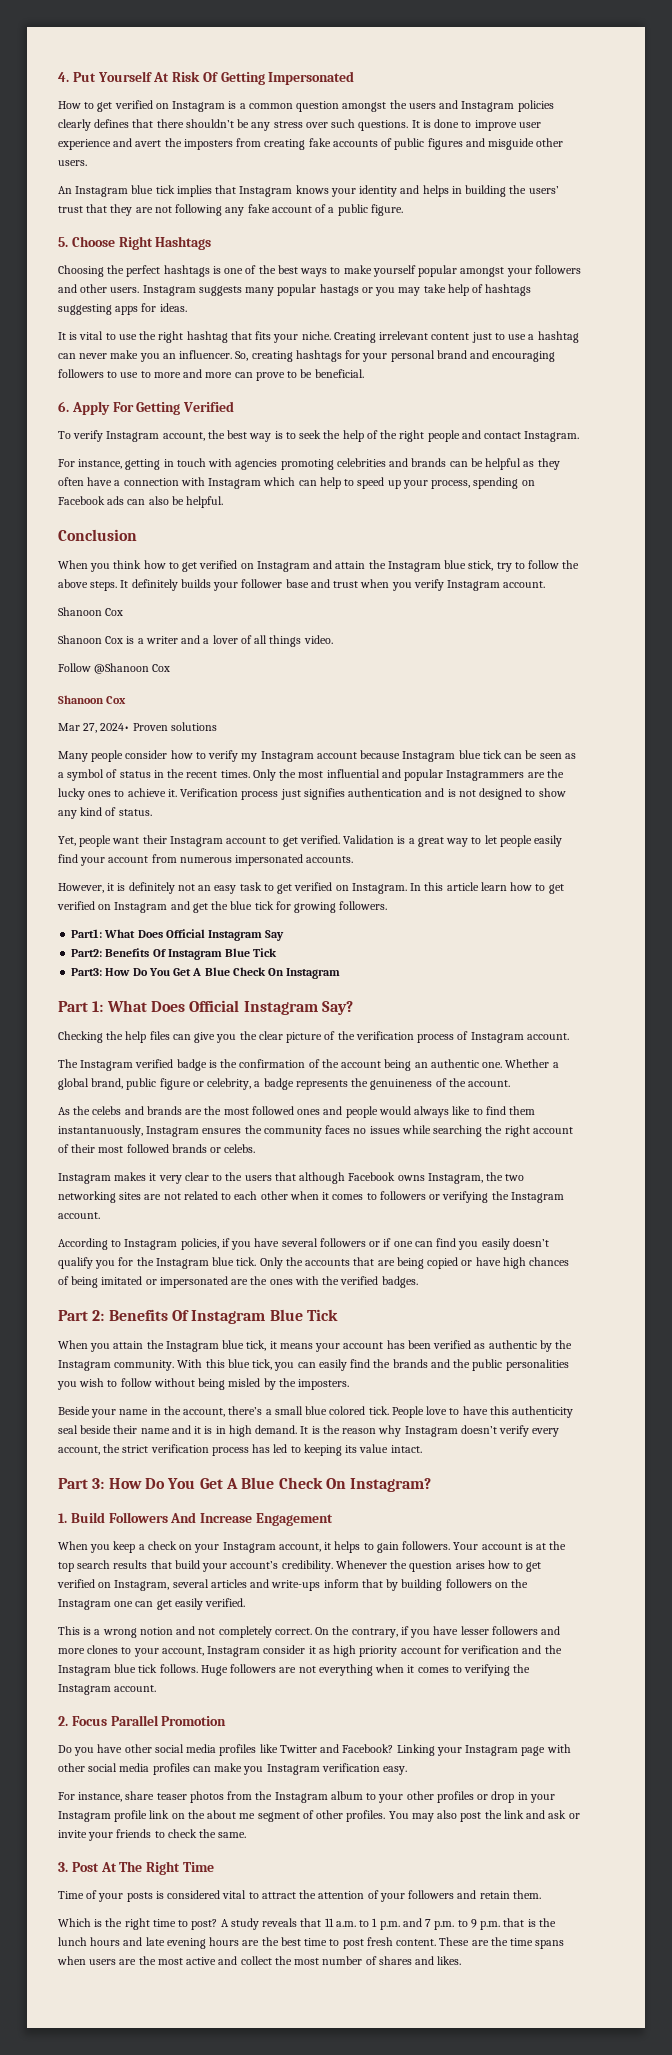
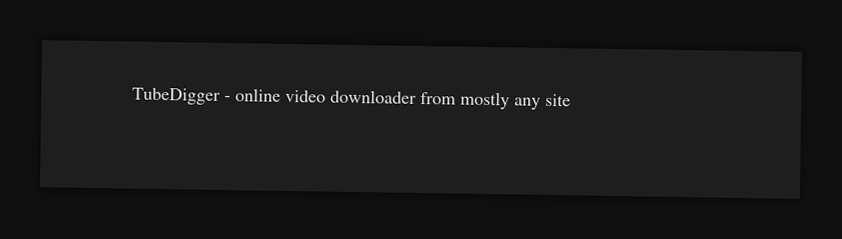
[58,71,355,85] [58,100,554,112] [58,119,541,131] [58,138,564,150] [58,160,87,166] [58,185,559,197] [58,204,403,216] [58,236,212,250] [58,265,581,277] [58,284,532,296] [58,303,187,315] [58,331,579,343] [58,350,556,362] [58,369,364,381] [58,401,235,415] [58,430,580,442] [58,458,560,470] [58,477,535,489] [58,496,224,508] [58,529,137,541] [58,560,580,572] [58,579,546,591] [58,607,124,616] [58,635,333,647] [58,663,171,674] [58,695,127,704] [58,722,217,733] [58,750,576,762] [58,769,564,781] [58,788,566,800] [58,807,152,819] [58,835,563,847] [58,854,354,866] [58,882,564,894] [57,901,388,913] [71,929,285,941] [71,948,278,960] [71,967,341,979] [58,1000,353,1015] [58,1031,569,1043] [58,1059,559,1071] [58,1078,511,1090] [58,1106,536,1118] [58,1125,573,1137] [58,1144,256,1153] [58,1172,525,1184] [58,1191,564,1203] [58,1212,100,1219] [58,1238,549,1250] [58,1257,570,1269] [58,1276,418,1288] [58,1309,338,1324] [58,1340,573,1352] [58,1359,569,1371] [57,1378,350,1390] [58,1406,574,1418] [58,1425,560,1437] [58,1444,422,1456] [58,1477,432,1492] [58,1512,333,1526] [58,1541,567,1553] [58,1560,542,1572] [57,1579,529,1591] [58,1598,246,1610] [58,1626,561,1638] [58,1645,562,1657] [58,1664,531,1676] [58,1684,157,1695] [58,1715,227,1726] [58,1744,571,1756] [58,1763,408,1775] [58,1791,555,1803] [58,1810,580,1822] [58,1829,247,1841] [58,1861,214,1875] [58,1890,541,1902] [58,1918,556,1930] [58,1937,565,1949] [57,1956,462,1965] 4. Put Yourself At Risk Of Getting Impersonated // How to get verified on Instagram is a common question amongst the users and Instagram policies clearly defines that there shouldn’t be any stress over such questions. It is done to improve user experience and avert the imposters from creating fake accounts of public figures and misguide other users. // An Instagram blue tick implies that Instagram knows your identity and helps in building the users’ trust that they are not following any fake account of a public figure. // 5. Choose Right Hashtags // Choosing the perfect hashtags is one of the best ways to make yourself popular amongst your followers and other users. Instagram suggests many popular hastags or you may take help of hashtags suggesting apps for ideas. // It is vital to use the right hashtag that fits your niche. Creating irrelevant content just to use a hashtag can never make you an influencer. So, creating hashtags for your personal brand and encouraging followers to use to more and more can prove to be beneficial. // 6. Apply For Getting Verified // To verify Instagram account, the best way is to seek the help of the right people and contact Instagram. // For instance, getting in touch with agencies promoting celebrities and brands can be helpful as they often have a connection with Instagram which can help to speed up your process, spending on Facebook ads can also be helpful. // Conclusion // When you think how to get verified on Instagram and attain the Instagram blue stick, try to follow the above steps. It definitely builds your follower base and trust when you verify Instagram account. // Shanoon Cox // Shanoon Cox is a writer and a lover of all things video. // Follow @Shanoon Cox // Shanoon Cox // Mar 27, 2024• Proven solutions // Many people consider how to verify my Instagram account because Instagram blue tick can be seen as a symbol of status in the recent times. Only the most influential and popular Instagrammers are the lucky ones to achieve it. Verification process just signifies authentication and is not designed to show any kind of status. // Yet, people want their Instagram account to get verified. Validation is a great way to let people easily find your account from numerous impersonated accounts. // However, it is definitely not an easy task to get verified on Instagram. In this article learn how to get verified on Instagram and get the blue tick for growing followers. // Part1: What Does Official Instagram Say // Part2: Benefits Of Instagram Blue Tick // Part3: How Do You Get A Blue Check On Instagram // Part 1: What Does Official Instagram Say? // Checking the help files can give you the clear picture of the verification process of Instagram account. // The Instagram verified badge is the confirmation of the account being an authentic one. Whether a global brand, public figure or celebrity, a badge represents the genuineness of the account. // As the celebs and brands are the most followed ones and people would always like to find them instantanuously, Instagram ensures the community faces no issues while searching the right account of their most followed brands or celebs. // Instagram makes it very clear to the users that although Facebook owns Instagram, the two networking sites are not related to each other when it comes to followers or verifying the Instagram account. // According to Instagram policies, if you have several followers or if one can find you easily doesn’t qualify you for the Instagram blue tick. Only the accounts that are being copied or have high chances of being imitated or impersonated are the ones with the verified badges. // Part 2: Benefits Of Instagram Blue Tick // When you attain the Instagram blue tick, it means your account has been verified as authentic by the Instagram community. With this blue tick, you can easily find the brands and the public personalities you wish to follow without being misled by the imposters. // Beside your name in the account, there’s a small blue colored tick. People love to have this authenticity seal beside their name and it is in high demand. It is the reason why Instagram doesn’t verify every account, the strict verification process has led to keeping its value intact. // Part 3: How Do You Get A Blue Check On Instagram? // 1. Build Followers And Increase Engagement // When you keep a check on your Instagram account, it helps to gain followers. Your account is at the top search results that build your account’s credibility. Whenever the question arises how to get verified on Instagram, several articles and write-ups inform that by building followers on the Instagram one can get easily verified. // This is a wrong notion and not completely correct. On the contrary, if you have lesser followers and more clones to your account, Instagram consider it as high priority account for verification and the Instagram blue tick follows. Huge followers are not everything when it comes to verifying the Instagram account. // 2. Focus Parallel Promotion // Do you have other social media profiles like Twitter and Facebook? Linking your Instagram page with other social media profiles can make you Instagram verification easy. // For instance, share teaser photos from the Instagram album to your other profiles or drop in your Instagram profile link on the about me segment of other profiles. You may also post the link and ask or invite your friends to check the same. // 3. Post At The Right Time // Time of your posts is considered vital to attract the attention of your followers and retain them. // Which is the right time to post? A study reveals that 11 a.m. to 1 p.m. and 7 p.m. to 9 p.m. that is the lunch hours and late evening hours are the best time to post fresh content. These are the time spans when users are the most active and collect the most number of shares and likes. -> [132,87,571,110] TubeDigger - online video downloader from mostly any site

